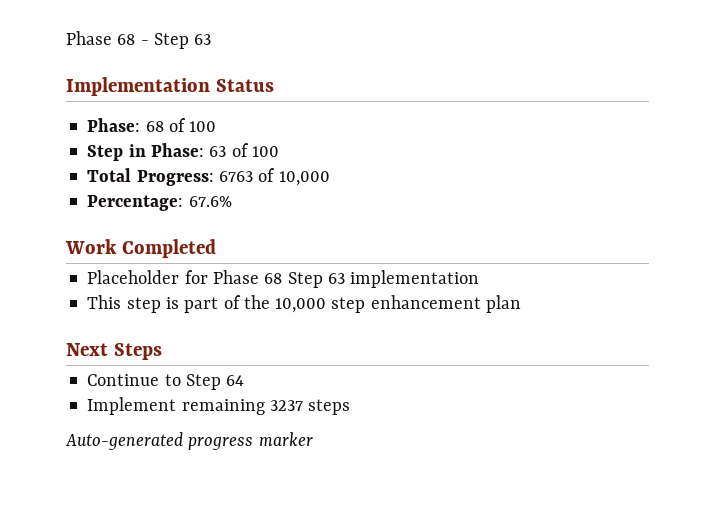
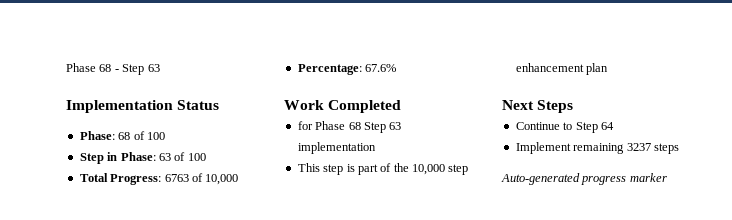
[87,270,180,284] Placeholder -> (402, 106) none

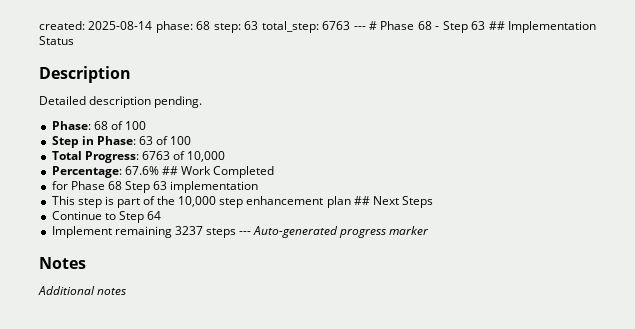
(66, 67) none -> [39,21,377,33] created: 2025-08-14 phase: 68 step: 63 total_step: 6763 --- #
(160, 68) // -> [488,21,505,30] ##
(220, 105) none -> [39,66,131,83] [39,96,203,108] // Description // Detailed description pending.
(397, 68) // -> [161,166,178,175] ##
(609, 69) // -> [353,196,370,205] ##
(679, 148) // -> [239,231,252,235] ---
(667, 177) none -> [39,257,86,269] [38,286,127,295] // Notes // Additional notes

